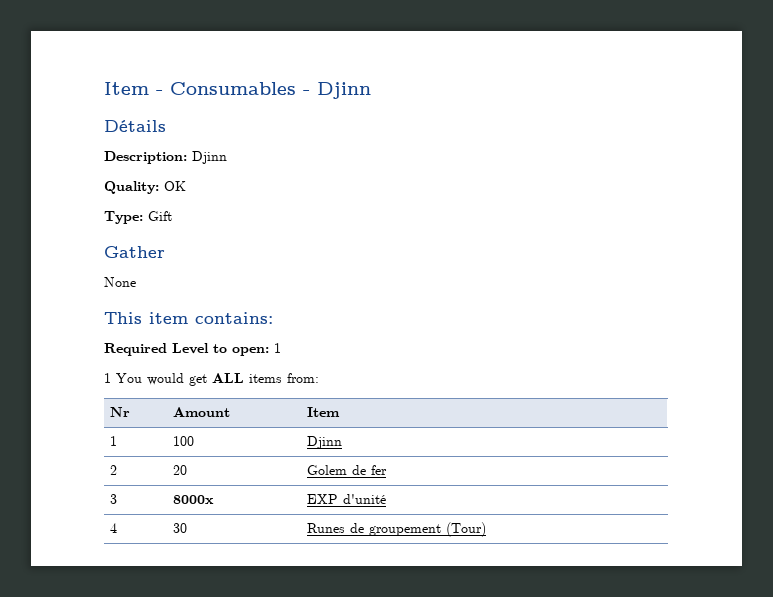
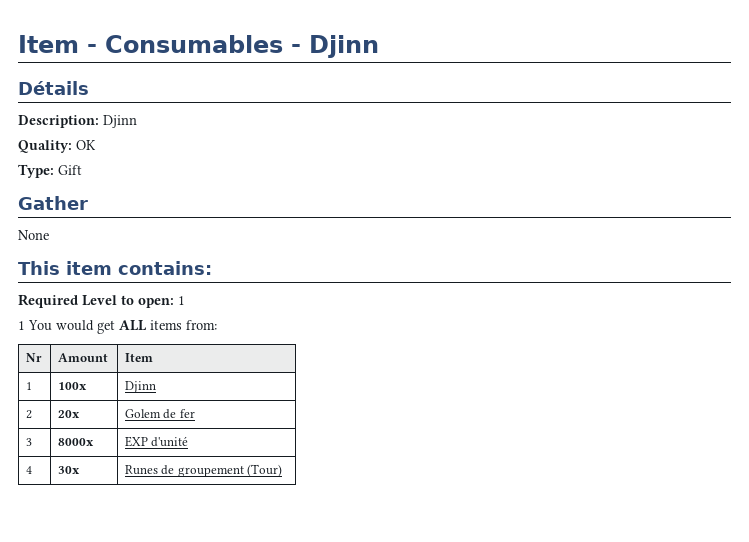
[173,436,195,446] 100 -> [57,382,87,390] 100x
[173,465,188,475] 20 -> [57,410,80,418] 20x
[173,523,188,533] 30 -> [57,466,80,474] 30x

